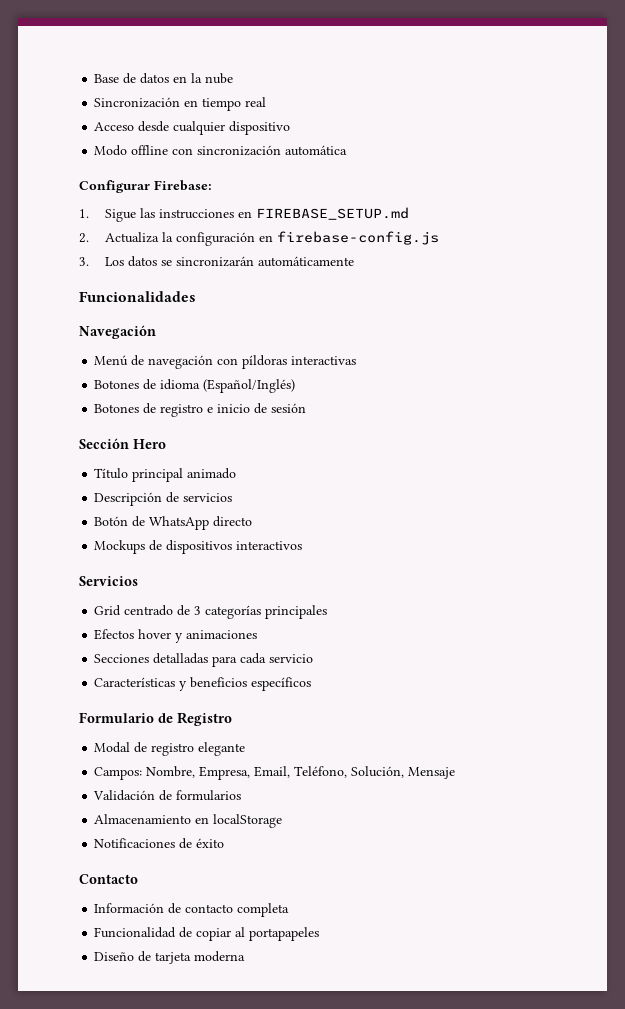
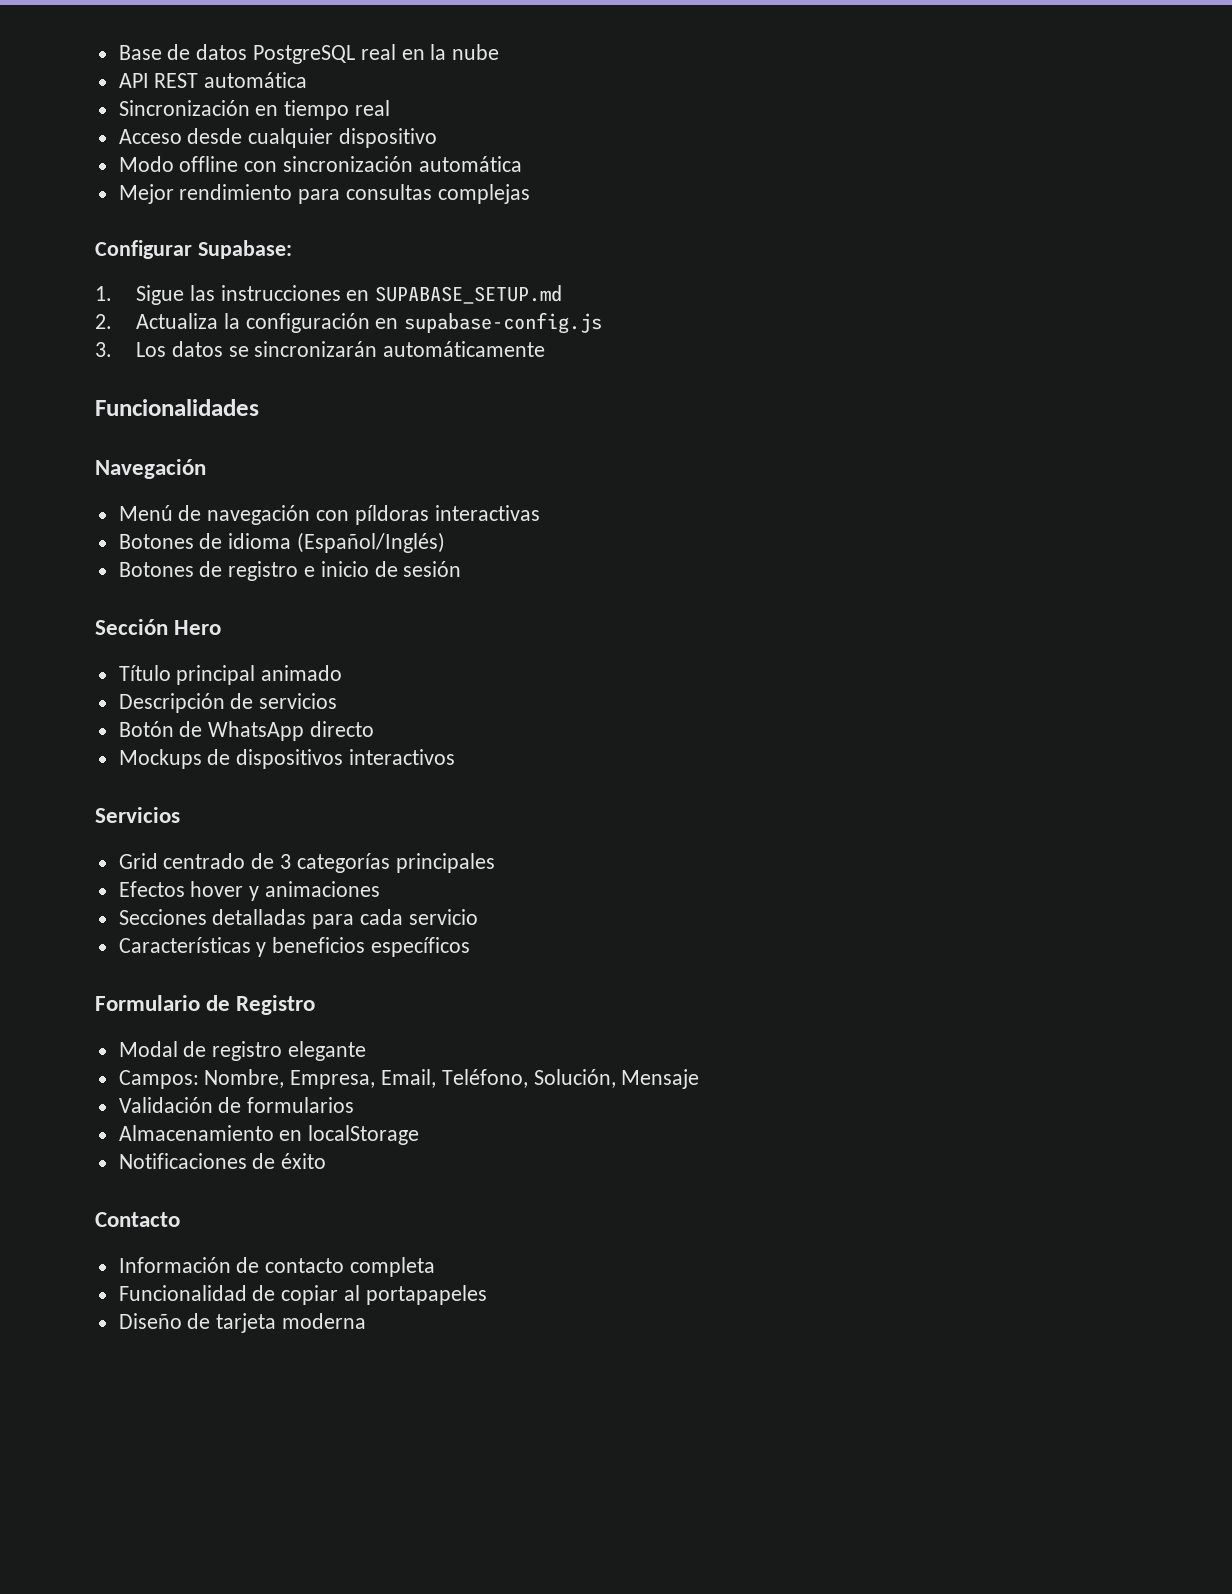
(170, 78) none -> [253,44,396,64] PostgreSQL real
(234, 78) none -> [118,72,308,88] // API REST automática
(348, 150) none -> [118,184,530,204] // Mejor rendimiento para consultas complejas
[154,180,212,191] Firebase: -> [197,240,292,259] Supabase:
[256,207,410,220] FIREBASE_SETUP.md -> [375,285,563,304] SUPABASE_SETUP.md
[277,231,440,245] firebase-config.js -> [404,312,603,334] supabase-config.js

